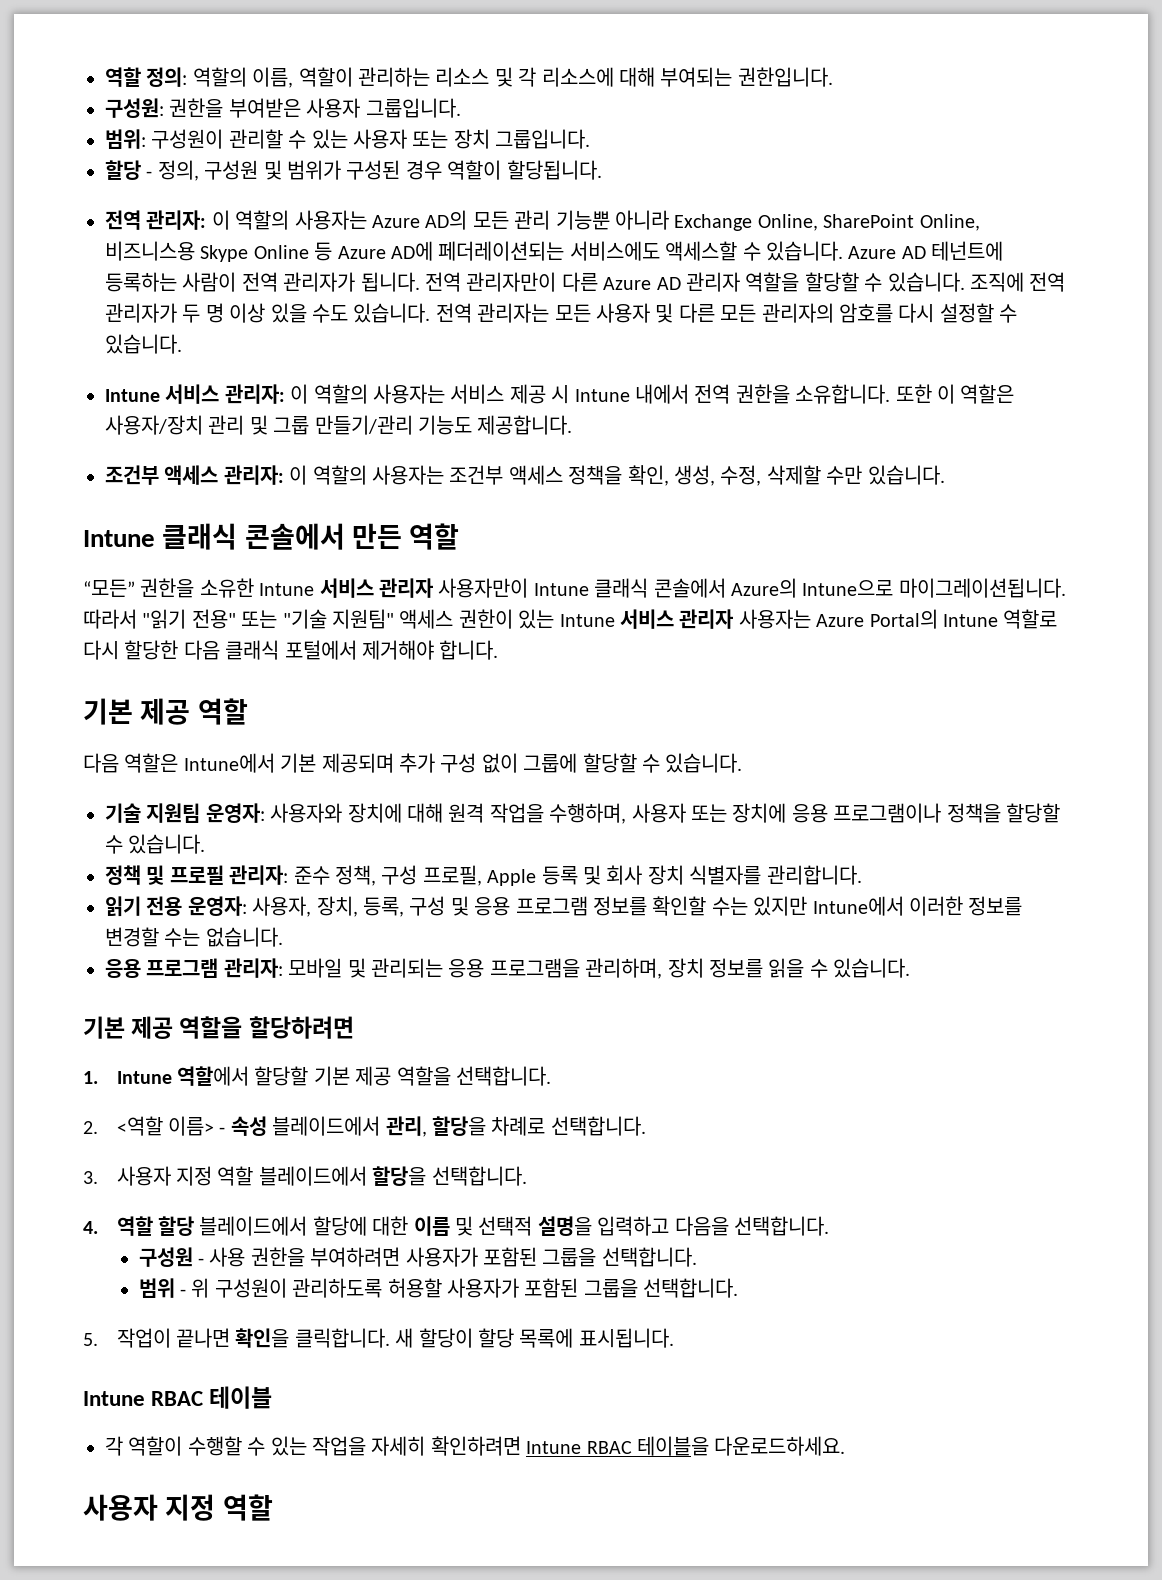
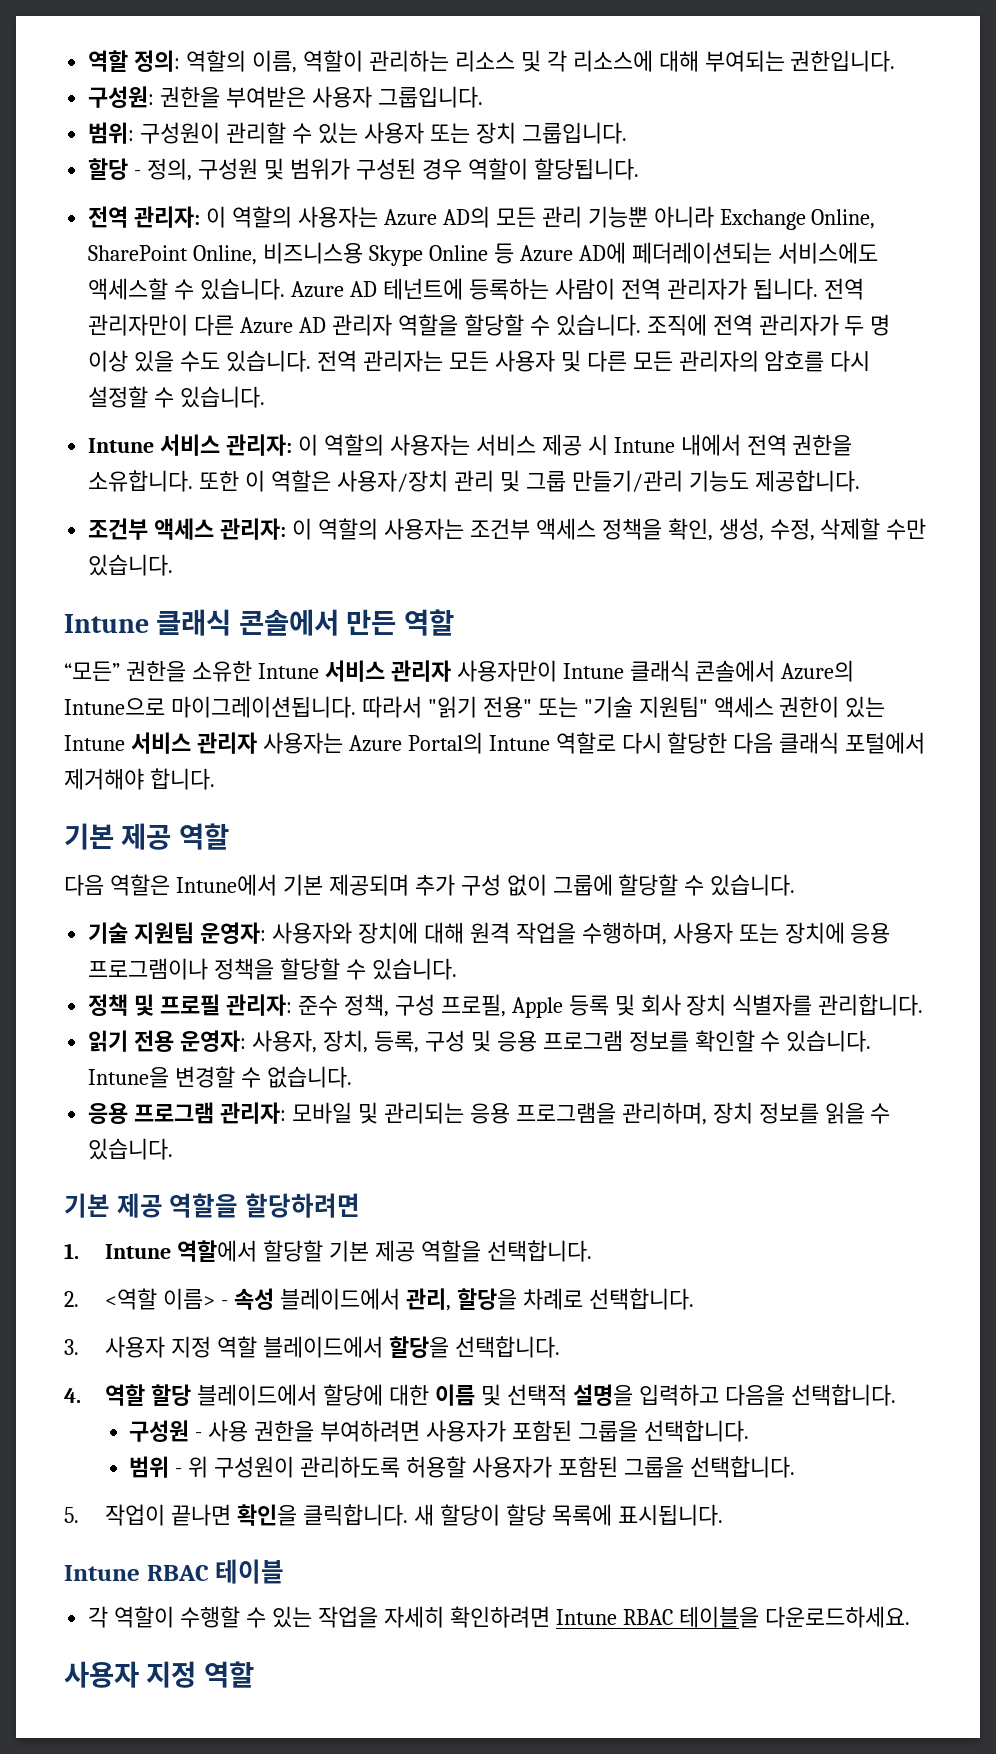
[711,896,1023,916] [105,927,201,947] 수는 있지만 Intune에서 이러한 정보를 변경할 수는 -> [760,1030,872,1052] [88,1066,262,1088] 수 있습니다. Intune을 변경할 수

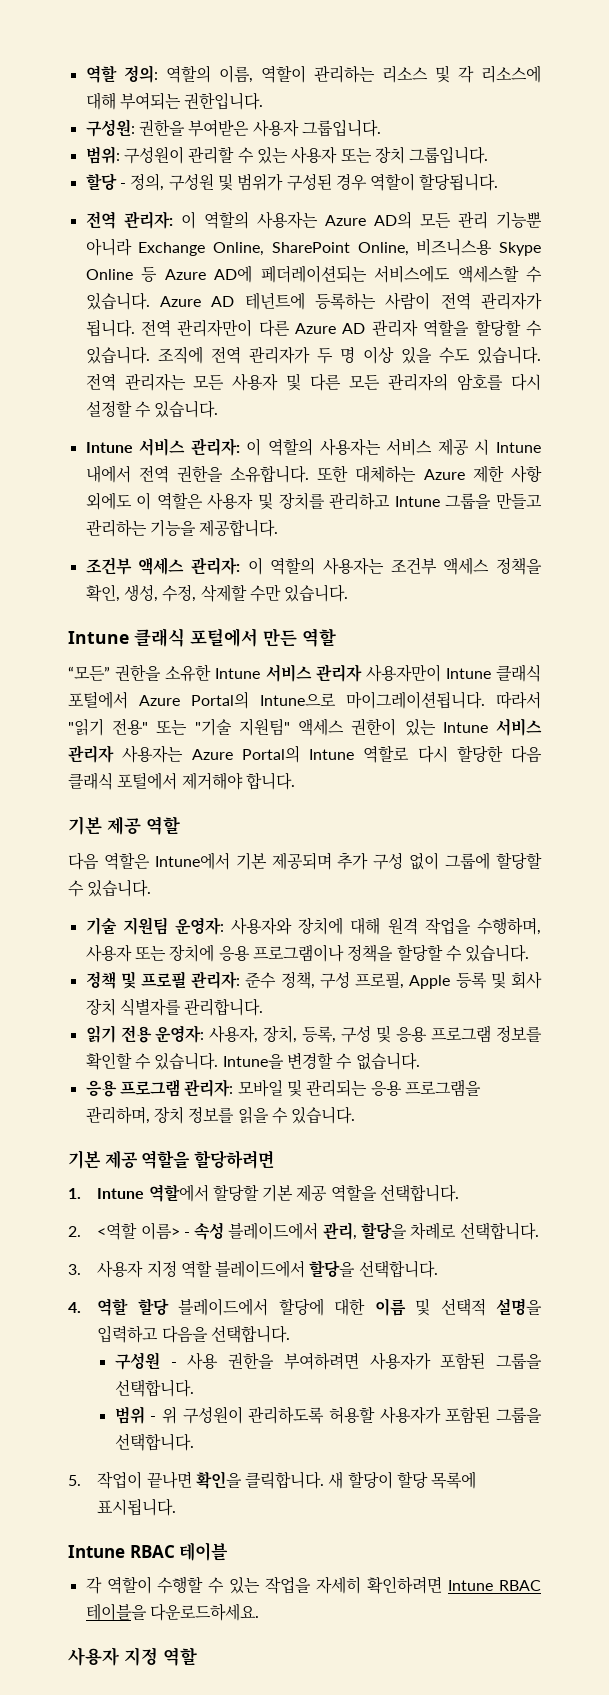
[245,470,749,492] 이 역할은 사용자/장치 관리 및 그룹 만들기/관리 기능도 -> [355,465,542,483] [85,492,542,510] [85,519,196,537] 대체하는 Azure 제한 사항 외에도 이 역할은 사용자 및 장치를 관리하고 Intune 그룹을 만들고 관리하는 기능을
[238,609,339,636] 콘솔에서 -> [190,628,258,647] 포털에서
[695,660,855,682] 콘솔에서 Azure의 -> [68,691,249,709] 포털에서 Azure Portal의

